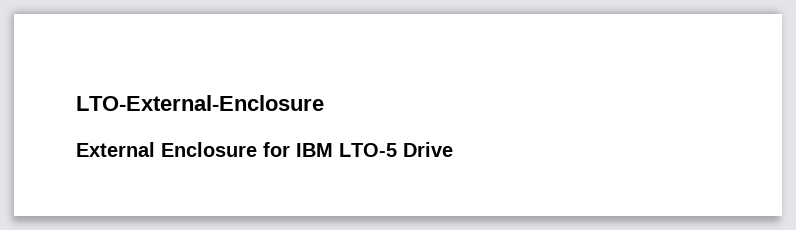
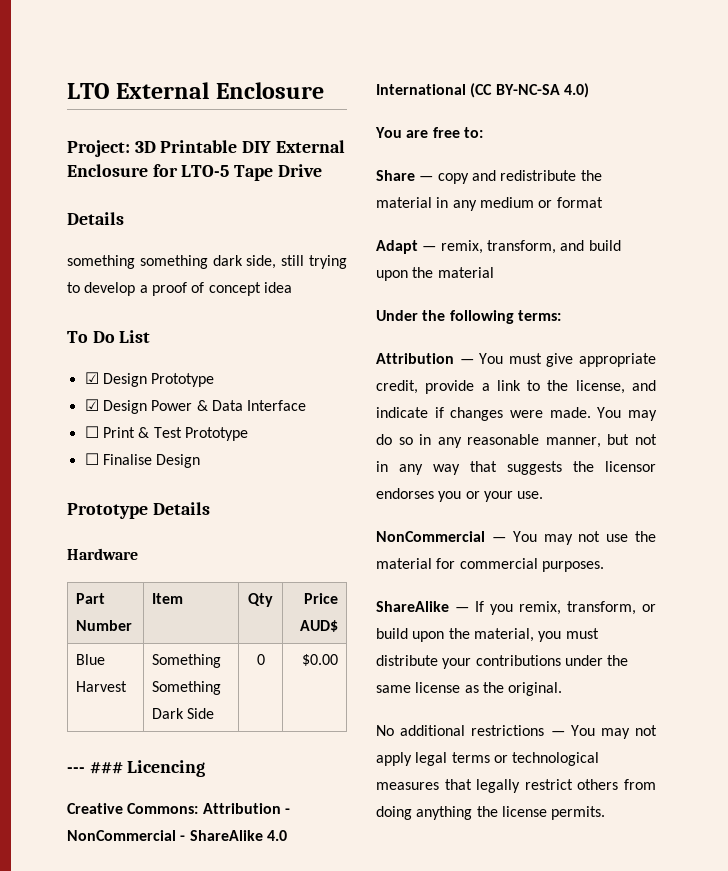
[76,95,324,111] LTO-External-Enclosure // -> [67,82,324,99] [67,140,272,157] LTO External Enclosure // Project: 3D Printable DIY
[296,143,397,157] IBM LTO-5 -> [181,165,274,181] LTO-5 Tape
(453, 149) none -> [67,212,124,225] [67,255,347,269] [67,282,292,296] [67,330,151,343] [84,372,215,387] [84,399,307,414] [84,426,248,441] [84,453,201,468] [67,502,210,519] [67,548,138,560] [75,593,105,604] [75,620,132,631] [151,593,183,604] [248,593,273,607] [304,593,339,604] [300,620,339,632] [75,654,105,665] [75,681,127,692] [151,654,221,668] [151,681,221,695] [151,708,215,719] [256,654,265,665] [302,654,339,666] [67,760,206,777] [67,803,290,814] [67,830,287,841] [376,83,589,98] [375,127,483,138] [376,170,602,184] [376,197,603,211] [376,240,621,254] [376,267,494,281] [376,310,561,324] [376,353,656,367] [376,380,656,394] [376,407,657,421] [376,434,657,448] [376,461,656,475] [376,488,544,502] [376,531,656,545] [376,558,604,572] [376,601,656,615] [376,628,599,642] [376,655,629,669] [376,682,563,696] [376,725,657,739] [376,752,600,766] [376,779,656,793] [376,806,606,820] // Details // something something dark side, still trying to develop a proof of concept idea // To Do List // ☑ Design Prototype // ☑ Design Power & Data Interface // ☐ Print & Test Prototype // ☐ Finalise Design // Prototype Details // Hardware // Part Number | Item | Qty | Price AUD$ // Blue Harvest | Something Something Dark Side | 0 | $0.00 // --- ### Licencing // Creative Commons: Attribution - NonCommercial - ShareAlike 4.0 International (CC BY-NC-SA 4.0) // You are free to: // Share — copy and redistribute the material in any medium or format // Adapt — remix, transform, and build upon the material // Under the following terms: // Attribution — You must give appropriate credit, provide a link to the license, and indicate if changes were made. You may do so in any reasonable manner, but not in any way that suggests the licensor endorses you or your use. // NonCommercial — You may not use the material for commercial purposes. // ShareAlike — If you remix, transform, or build upon the material, you must distribute your contributions under the same license as the original. // No additional restrictions — You may not apply legal terms or technological measures that legally restrict others from doing anything the license permits.

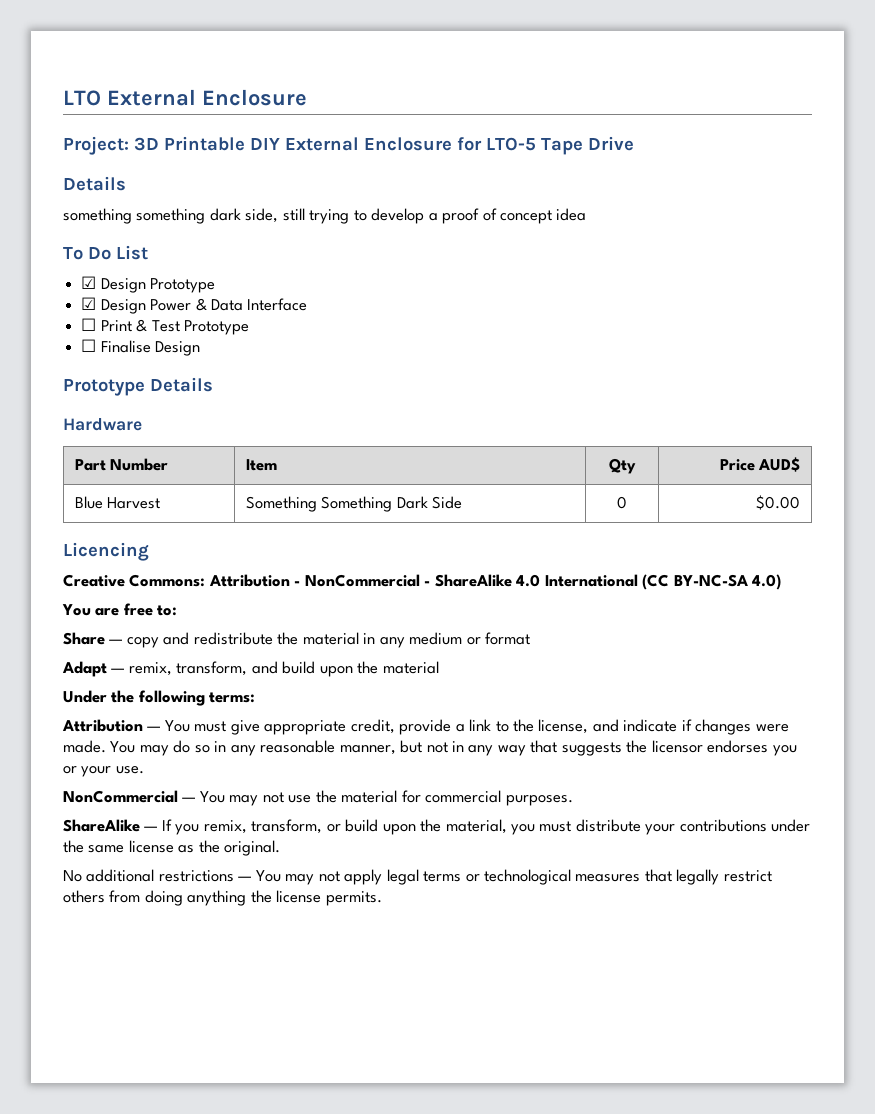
[67,762,123,774] --- ### -> (801, 502) none

